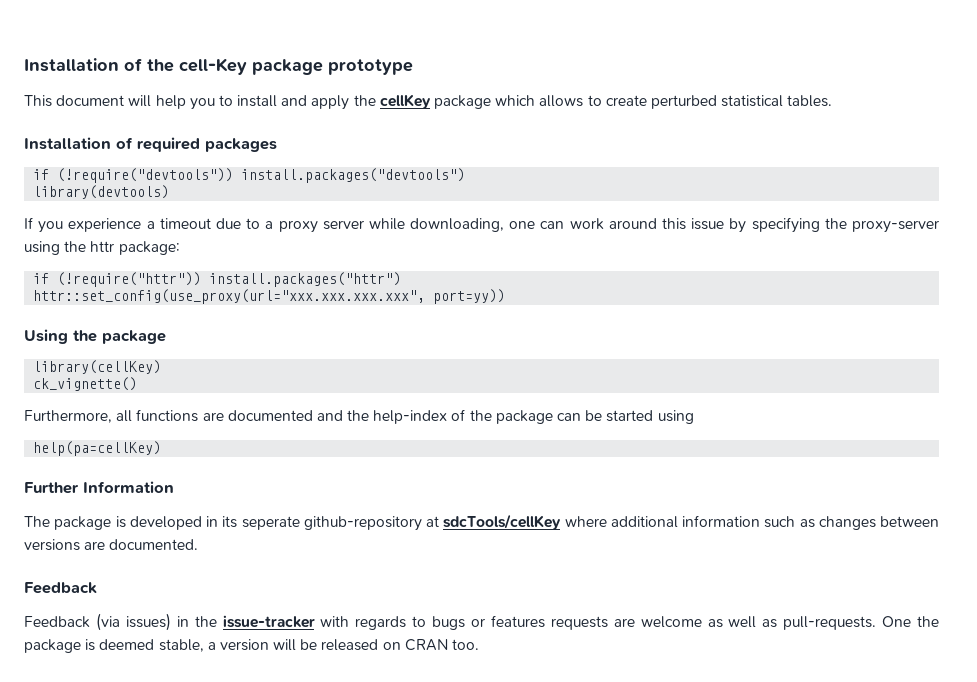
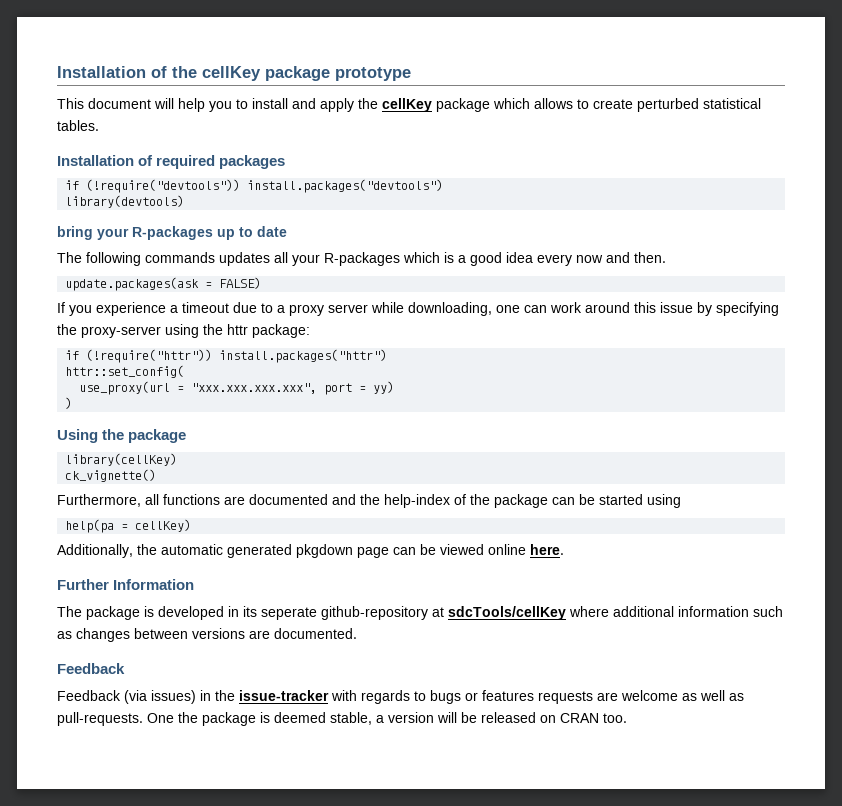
[179,58,247,75] cell-Key -> [202,66,261,81] cellKey
(170, 192) none -> [57,226,287,240] [57,252,666,266] [65,277,262,291] // bring your R-packages up to date // The following commands updates all your R-packages which is a good idea every now and then. // update.packages(ask = FALSE)
[33,289,506,304] httr::set_config(use_proxy(url="xxx.xxx.xxx.xxx", port=yy)) -> [65,365,185,378] [79,381,395,395] [65,397,73,409] httr::set_config( // use_proxy(url = "xxx.xxx.xxx.xxx", port = yy) // )
[33,441,162,456] help(pa=cellKey) -> [65,519,192,533] [57,544,564,558] help(pa = cellKey) // Additionally, the automatic generated pkgdown page can be viewed online here.

